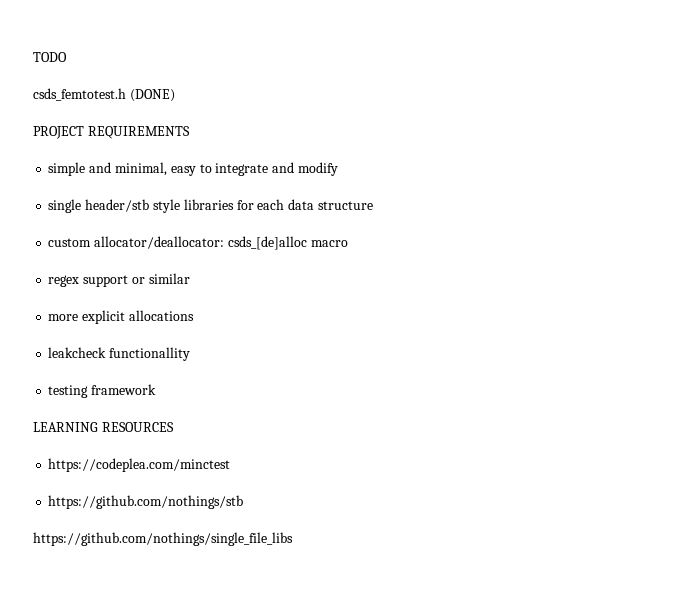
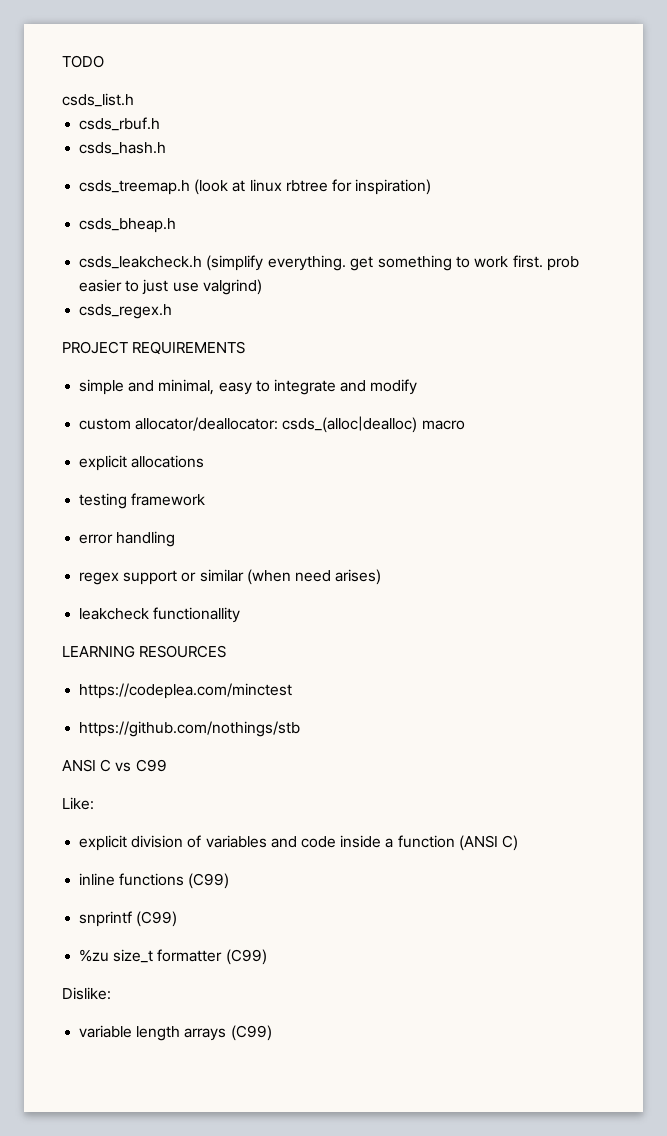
[33,88,175,102] csds_femtotest.h (DONE) -> [62,93,134,107] [79,117,161,131] [79,142,167,155] [79,179,432,195] [79,218,177,233] [79,255,579,271] [79,279,262,295] [79,304,173,319] csds_list.h // csds_rbuf.h // csds_hash.h // csds_treemap.h (look at linux rbtree for inspiration) // csds_bheap.h // csds_leakcheck.h (simplify everything. get something to work first. prob easier to just use valgrind) // csds_regex.h
[48,199,373,213] // single header/stb style libraries for each data structure -> (418, 387) none
[227,236,307,250] csds_[de]alloc -> [282,416,418,433] csds_(alloc|dealloc)
(348, 243) none -> [79,455,205,471] [79,493,206,509] [79,531,176,547] // explicit allocations // testing framework // error handling
[48,310,194,324] // more explicit allocations -> [246,569,382,585] (when need arises)
[48,384,157,398] // testing framework -> (241, 615) none
[33,532,293,546] https://github.com/nothings/single_file_libs -> [62,759,167,772] [62,797,94,810] [79,835,518,851] [79,873,230,889] [79,911,178,927] [79,949,267,965] [62,987,111,1000] [79,1025,272,1041] ANSI C vs C99 // Like: // explicit division of variables and code inside a function (ANSI C) // inline functions (C99) // snprintf (C99) // %zu size_t formatter (C99) // Dislike: // variable length arrays (C99)

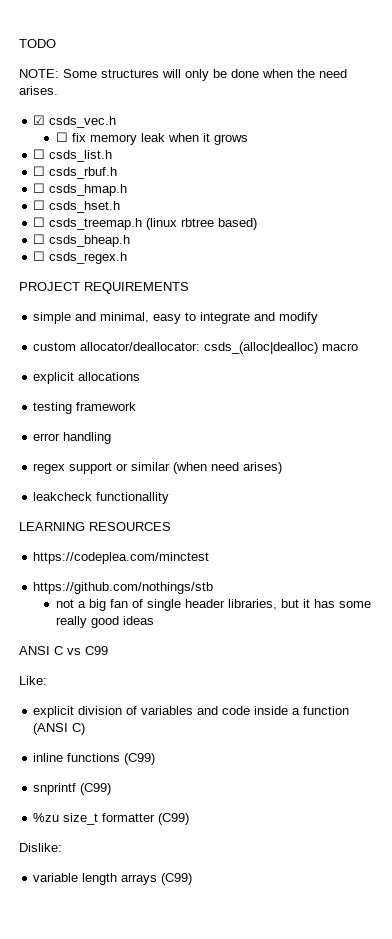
(104, 61) none -> [19,69,347,81] [19,86,58,95] [33,115,117,128] [55,132,248,145] [33,149,46,159] NOTE: Some structures will only be done when the need arises. // ☑ csds_vec.h // ☐ fix memory leak when it grows // ☐
(134, 100) none -> [33,166,46,176] ☐
[79,142,167,155] [79,179,432,195] [79,218,177,233] [79,255,579,271] [79,279,262,295] csds_hash.h // csds_treemap.h (look at linux rbtree for inspiration) // csds_bheap.h // csds_leakcheck.h (simplify everything. get something to work first. prob easier to just use valgrind) // -> [33,183,128,196] [33,200,121,213] [33,217,258,230] [33,234,131,247] [33,251,46,261] ☐ csds_hmap.h // ☐ csds_hset.h // ☐ csds_treemap.h (linux rbtree based) // ☐ csds_bheap.h // ☐
(301, 729) none -> [55,599,371,611] [55,616,154,628] // not a big fan of single header libraries, but it has some really good ideas

